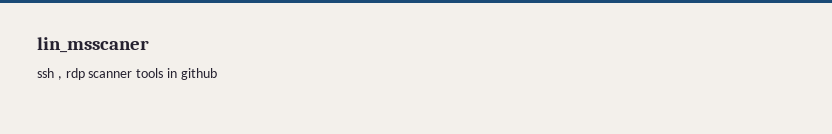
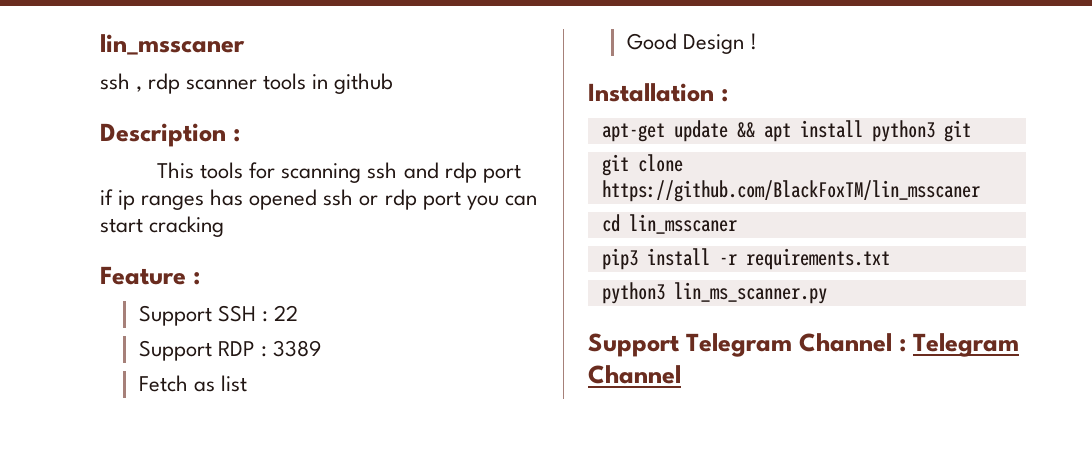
(217, 74) none -> [100,123,241,147] [157,162,521,183] [100,189,537,210] [100,216,225,237] [100,266,201,285] [138,305,298,326] [138,340,321,361] [138,375,247,392] [626,33,757,54] [588,83,729,102] [601,120,971,142] [601,154,683,176] [601,180,980,202] [601,214,737,234] [601,248,890,270] [601,282,827,304] [588,333,1020,357] [588,365,681,384] // Description : // This tools for scanning ssh and rdp port if ip ranges has opened ssh or rdp port you can start cracking // Feature : // Support SSH : 22 // Support RDP : 3389 // Fetch as list // Good Design ! // Installation : // apt-get update && apt install python3 git // git clone https://github.com/BlackFoxTM/lin_msscaner // cd lin_msscaner // pip3 install -r requirements.txt // python3 lin_ms_scanner.py // Support Telegram Channel : Telegram Channel

